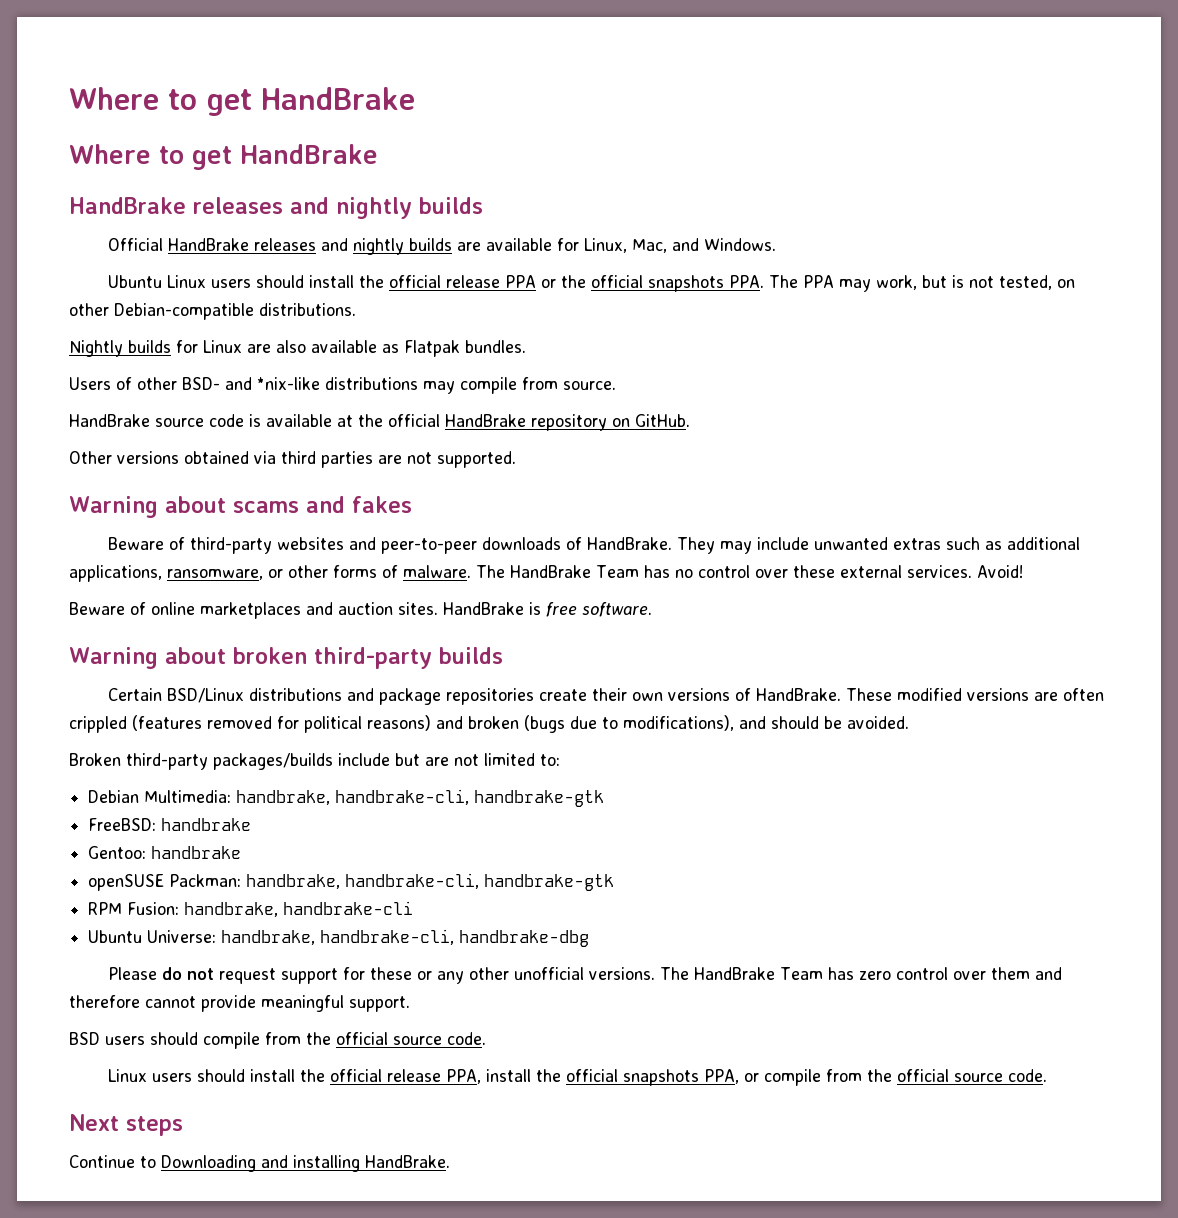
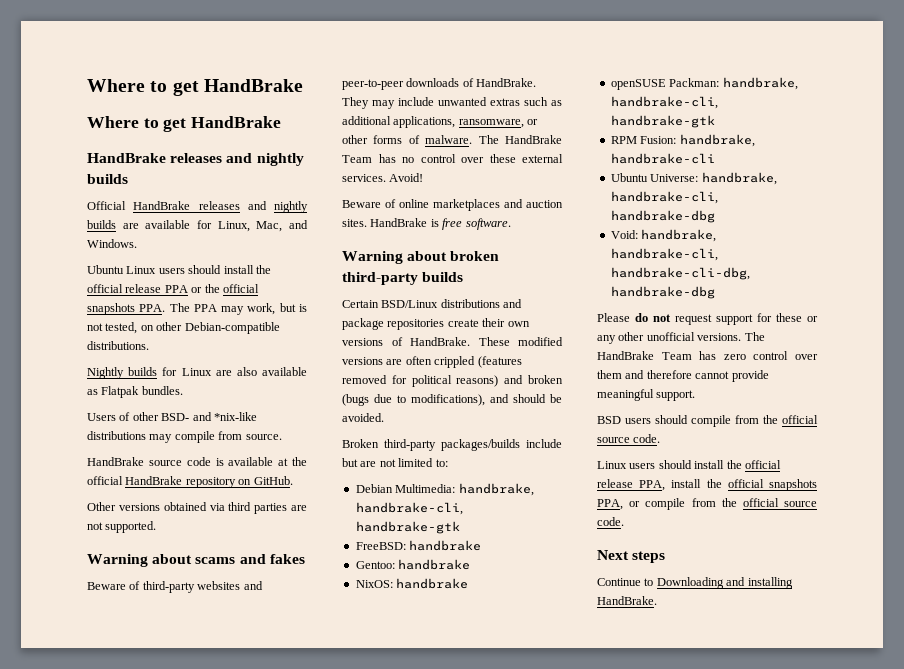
(242, 852) none -> [355,578,469,589] // NixOS: handbrake
(590, 938) none -> [610,229,717,242] [610,248,718,261] [610,267,750,280] [610,286,715,299] // Void: handbrake, handbrake-cli, handbrake-cli-dbg, handbrake-dbg

